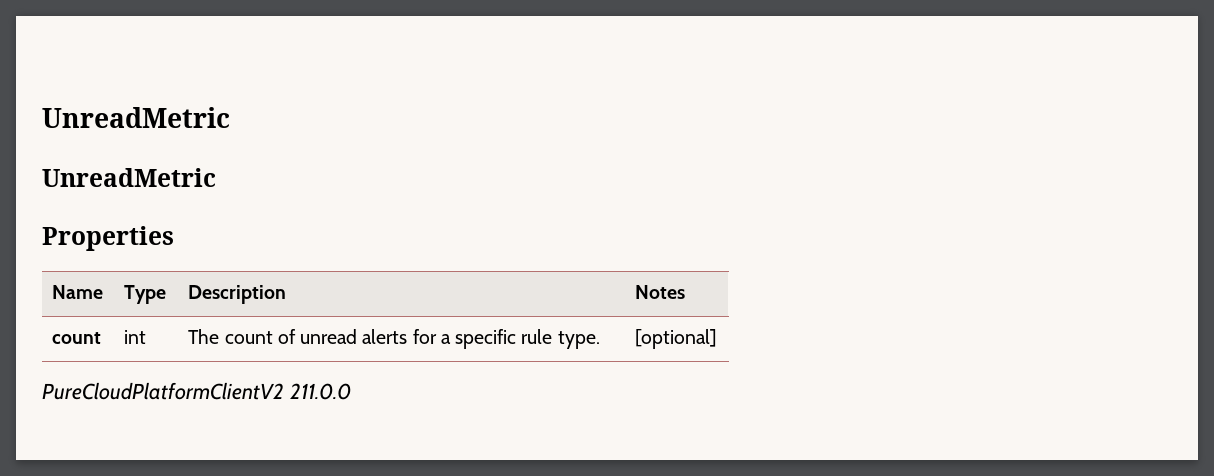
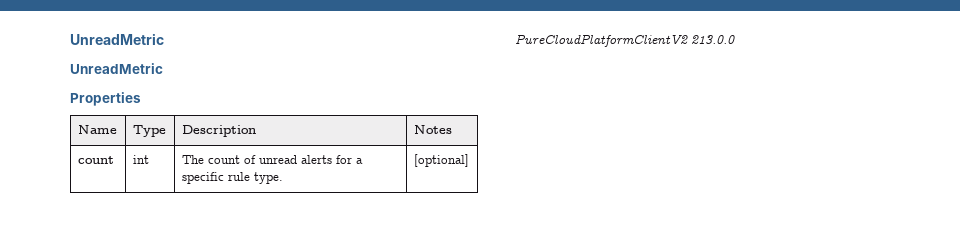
[289,383,351,400] 211.0.0 -> [691,35,735,44] 213.0.0

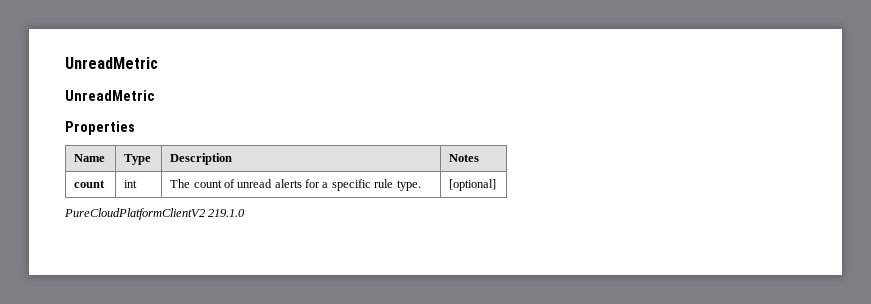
[691,35,735,44] 213.0.0 -> [208,209,246,217] 219.1.0

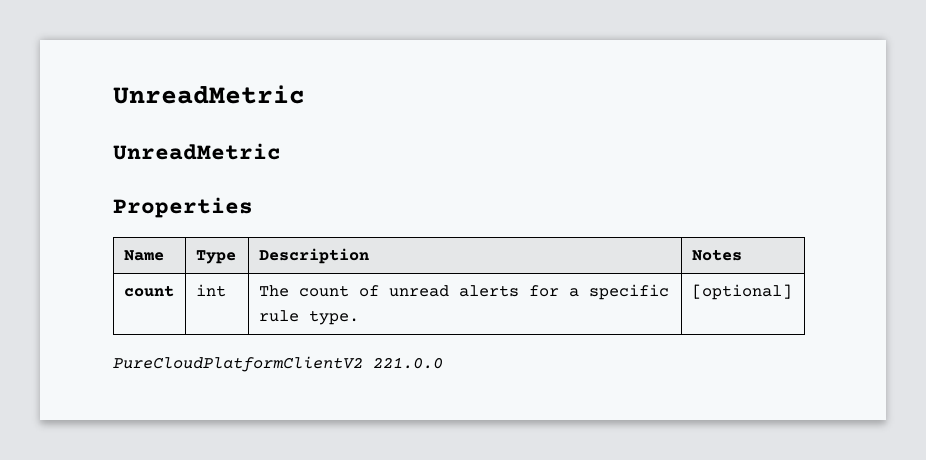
[208,209,246,217] 219.1.0 -> [373,357,443,369] 221.0.0

